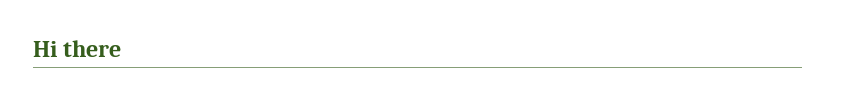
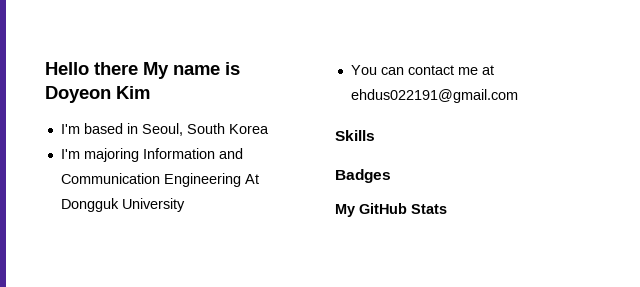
[33,40,122,57] Hi there -> [45,62,240,79] [45,86,150,103] [60,123,269,136] [60,148,243,162] [60,173,259,187] [60,198,185,212] [350,65,494,75] [350,89,518,103] [335,130,375,141] [335,169,391,183] [335,203,447,217] Hello there My name is Doyeon Kim // I'm based in Seoul, South Korea // I'm majoring Information and Communication Engineering At Dongguk University // You can contact me at ehdus022191@gmail.com // Skills // Badges // My GitHub Stats

